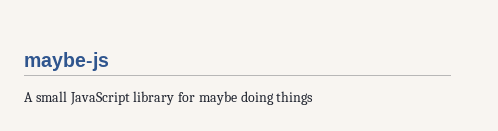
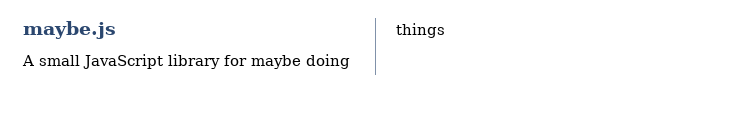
[24,52,109,71] maybe-js -> [23,21,116,39] maybe.js

